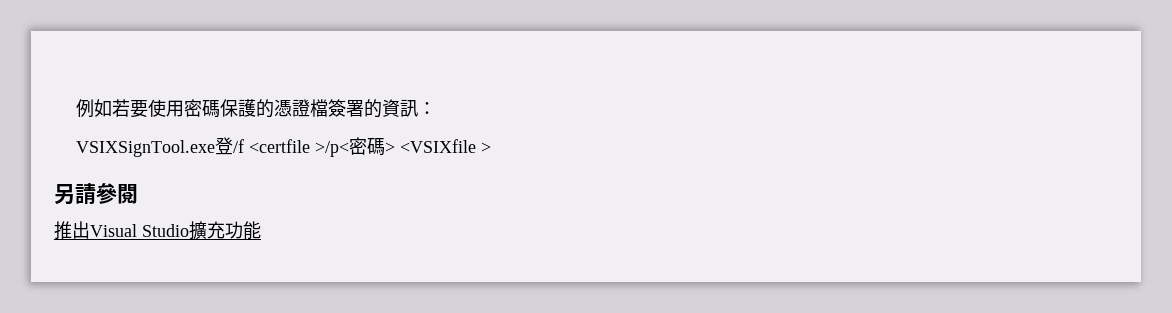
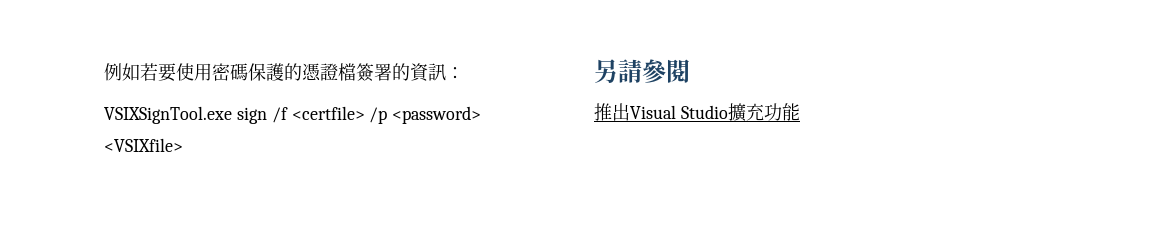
[214,137,491,157] 登/f <certfile >/p<密碼> <VSIXfile > -> [236,106,482,124] [104,138,184,152] sign /f <certfile> /p <password> <VSIXfile>

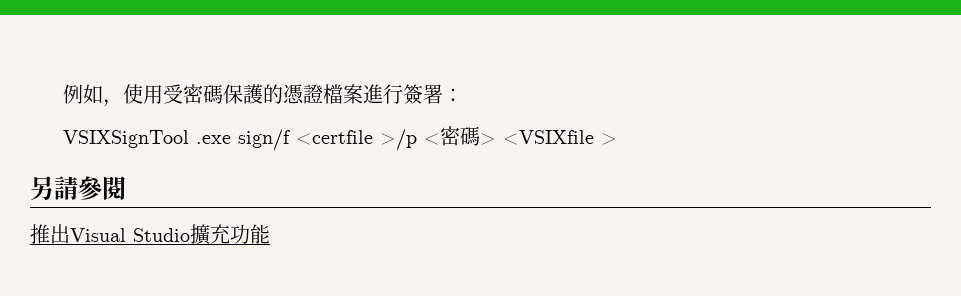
[140,63,213,82] 若要使用 -> [103,84,184,107] ，使用受
[356,63,465,82] [104,106,482,124] [104,138,184,152] 簽署的資訊： // VSIXSignTool.exe sign /f <certfile> /p <password> <VSIXfile> -> [343,84,464,105] [63,126,618,151] 案進行簽署： // VSIXSignTool .exe sign/f <certfile >/p <密碼> <VSIXfile >

